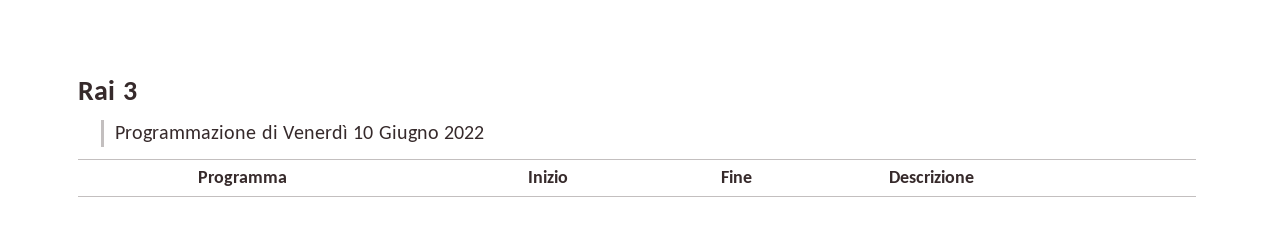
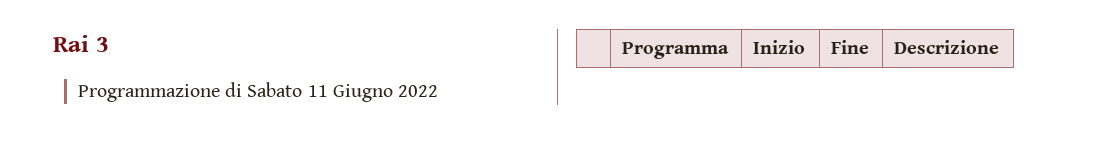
[283,125,374,139] Venerdì 10 -> [247,82,328,97] Sabato 11

